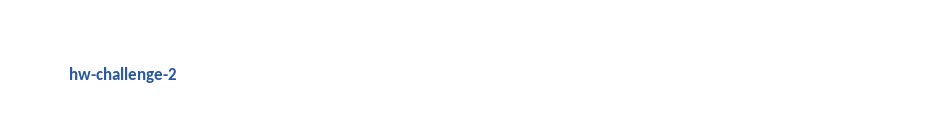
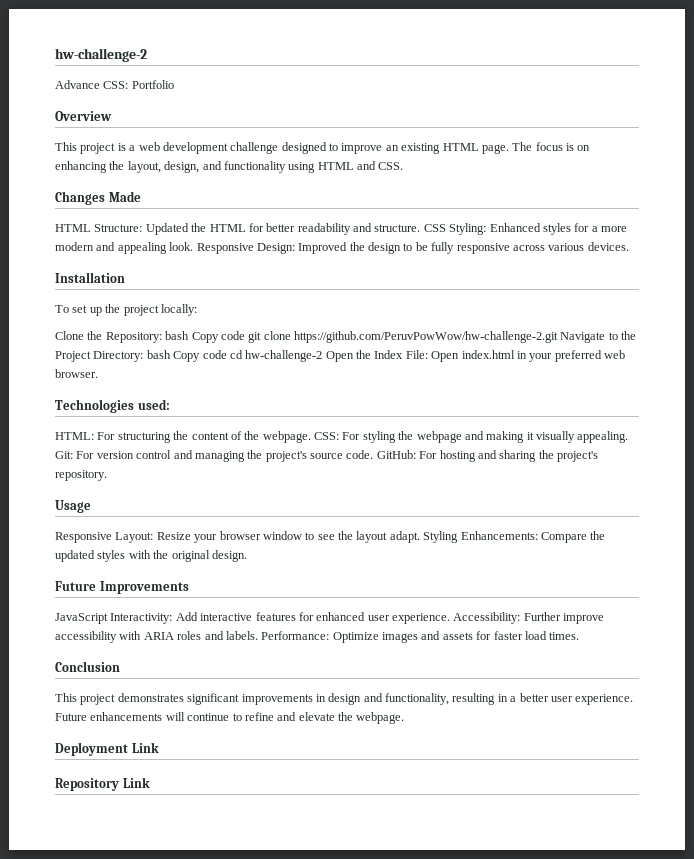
[69,67,177,83] hw-challenge-2 -> [55,48,147,62] [55,80,174,89] [55,111,112,121] [55,142,591,154] [55,161,404,173] [55,191,141,205] [55,223,627,235] [55,242,629,254] [55,272,125,283] [55,304,197,316] [55,331,637,343] [55,350,625,362] [55,369,98,378] [55,399,170,413] [55,431,629,443] [55,450,598,462] [55,470,107,481] [55,500,91,513] [55,531,606,543] [55,550,247,562] [55,581,189,594] [55,612,605,624] [55,631,580,643] [55,661,120,672] [55,693,634,705] [55,712,405,724] [55,742,159,756] [55,777,150,791] hw-challenge-2 // Advance CSS: Portfolio // Overview // This project is a web development challenge designed to improve an existing HTML page. The focus is on enhancing the layout, design, and functionality using HTML and CSS. // Changes Made // HTML Structure: Updated the HTML for better readability and structure. CSS Styling: Enhanced styles for a more modern and appealing look. Responsive Design: Improved the design to be fully responsive across various devices. // Installation // To set up the project locally: // Clone the Repository: bash Copy code git clone https://github.com/PeruvPowWow/hw-challenge-2.git Navigate to the Project Directory: bash Copy code cd hw-challenge-2 Open the Index File: Open index.html in your preferred web browser. // Technologies used: // HTML: For structuring the content of the webpage. CSS: For styling the webpage and making it visually appealing. Git: For version control and managing the project's source code. GitHub: For hosting and sharing the project's repository. // Usage // Responsive Layout: Resize your browser window to see the layout adapt. Styling Enhancements: Compare the updated styles with the original design. // Future Improvements // JavaScript Interactivity: Add interactive features for enhanced user experience. Accessibility: Further improve accessibility with ARIA roles and labels. Performance: Optimize images and assets for faster load times. // Conclusion // This project demonstrates significant improvements in design and functionality, resulting in a better user experience. Future enhancements will continue to refine and elevate the webpage. // Deployment Link // Repository Link

